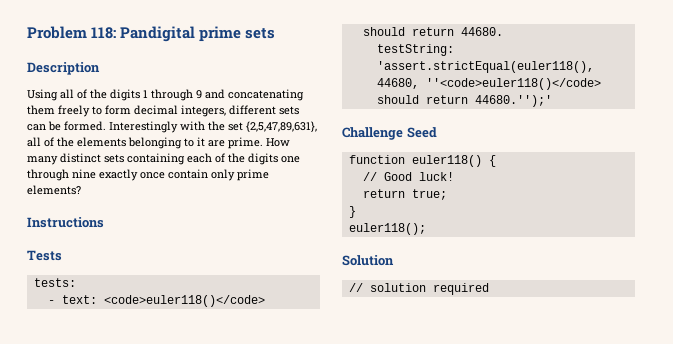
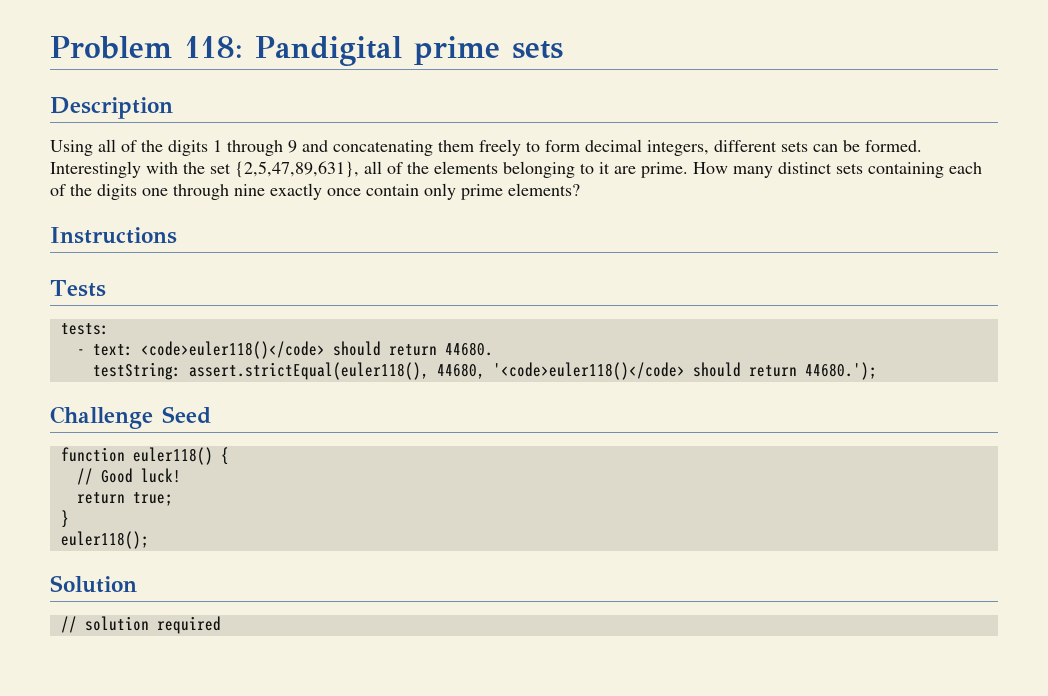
[376,61,594,73] [376,78,601,90] [376,95,552,107] 'assert.strictEqual(euler118(), 44680, ''<code>euler118()</code> should return 44680.'');' -> [188,362,877,380] assert.strictEqual(euler118(), 44680, '<code>euler118()</code> should return 44680.');

